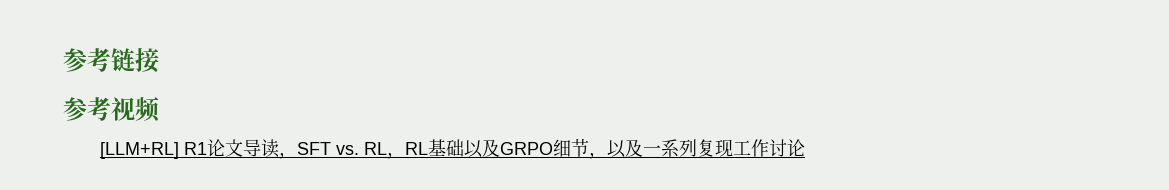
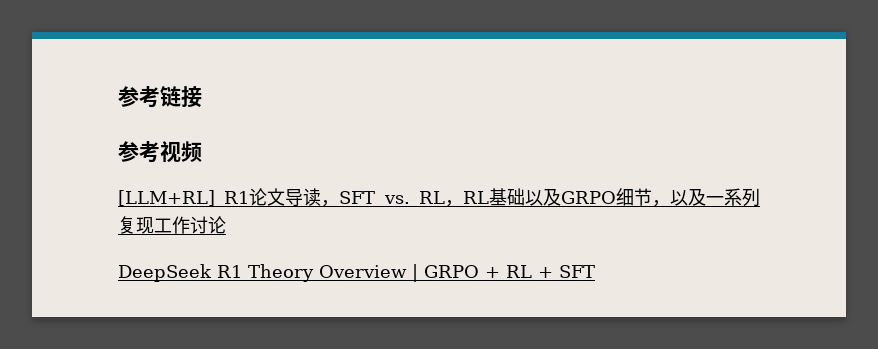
(805, 148) none -> [118,264,595,282] // DeepSeek R1 Theory Overview | GRPO + RL + SFT

